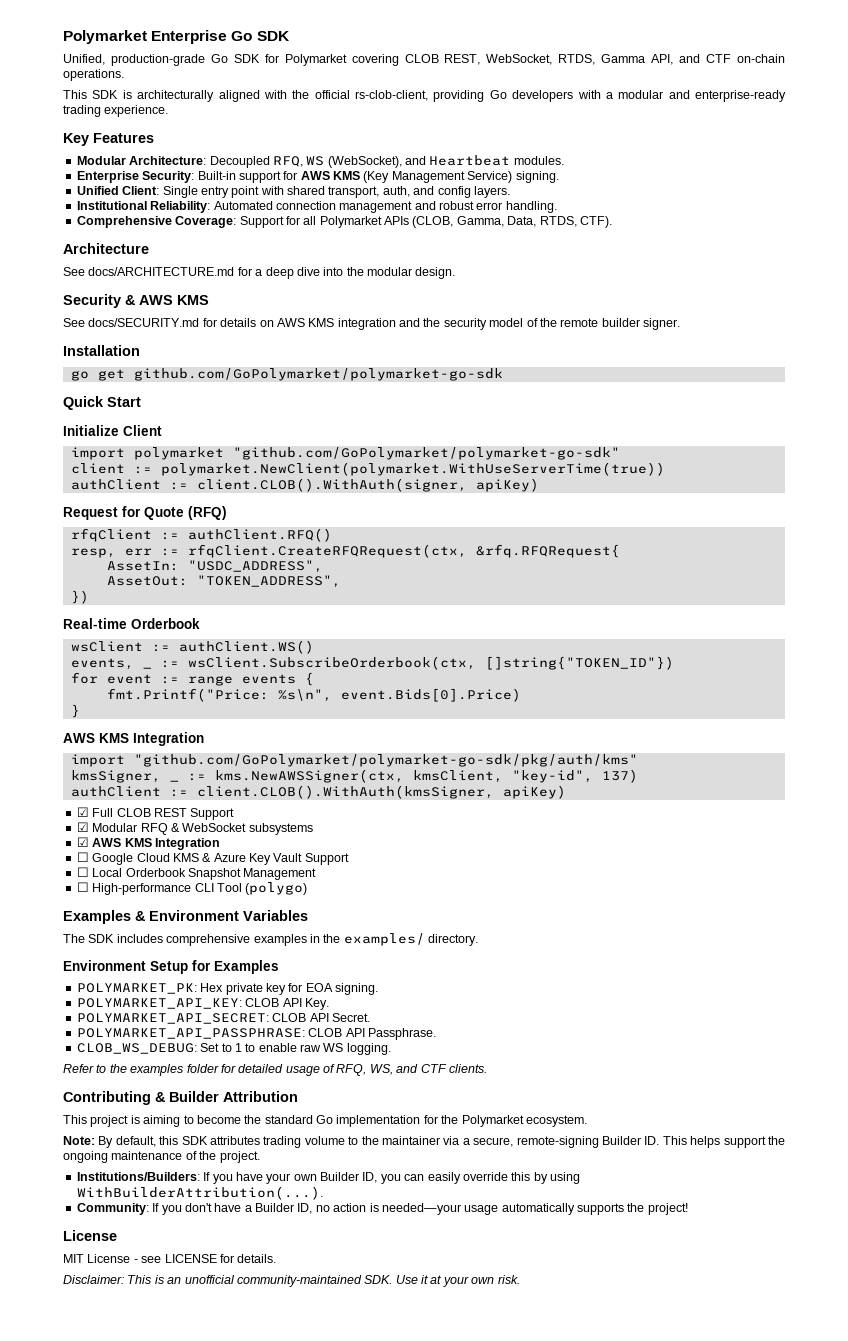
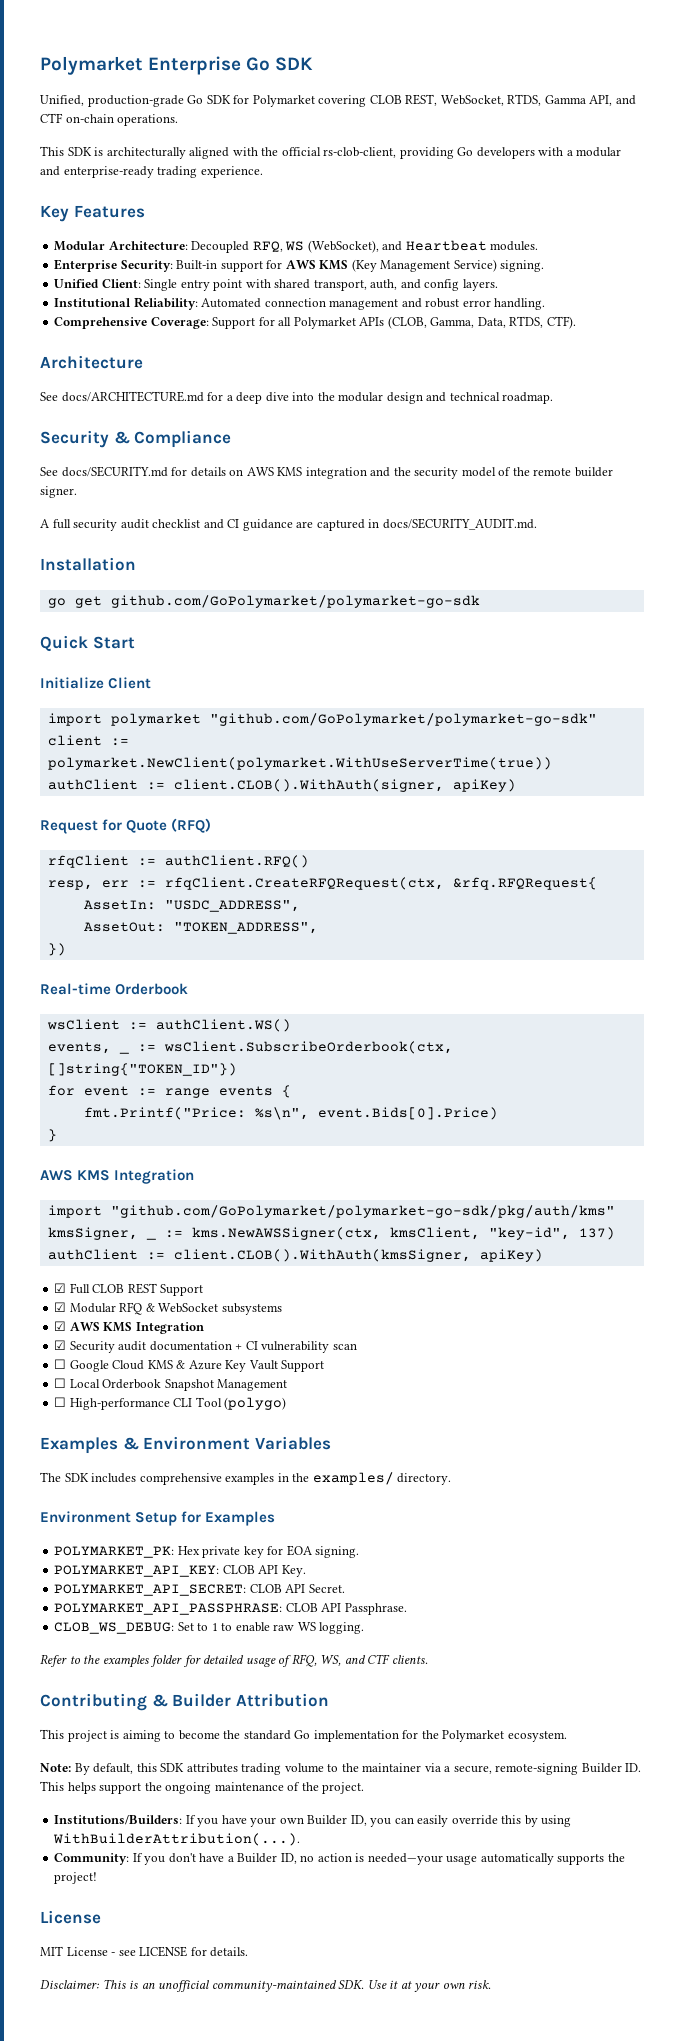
[415,267,456,279] design. -> [386,392,554,404] design and technical roadmap.
[139,295,209,305] AWS KMS -> [134,430,232,448] Compliance
(680, 324) none -> [40,518,537,531] // A full security audit checklist and CI guidance are captured in docs/SECURITY_AUDIT.md.
(220, 844) none -> [54,1340,357,1353] // ☑ Security audit documentation + CI vulnerability scan

